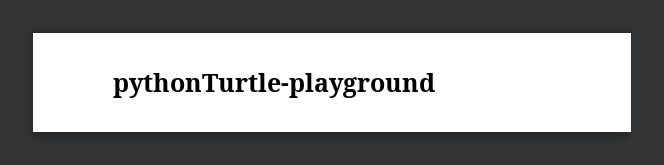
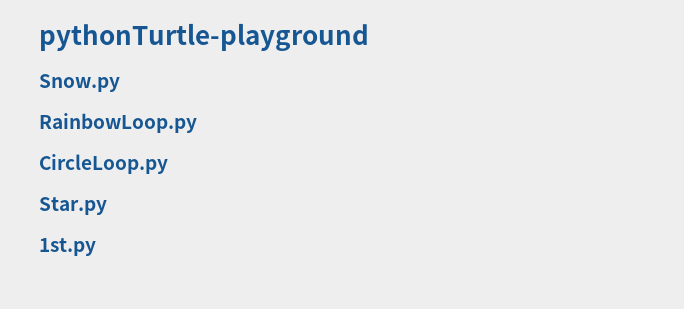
(435, 85) none -> [39,74,120,92] [39,113,197,133] [39,154,168,174] [39,197,107,215] [39,238,96,256] // Snow.py // RainbowLoop.py // CircleLoop.py // Star.py // 1st.py

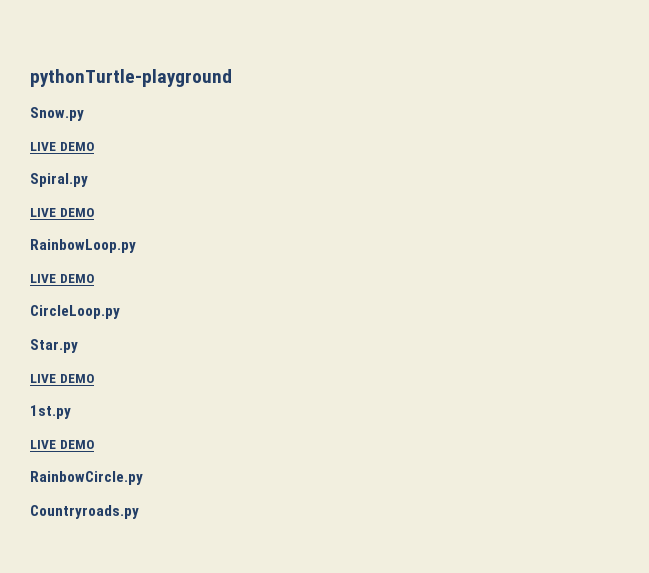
(120, 83) none -> [30,142,94,151] [30,173,88,187] [30,208,94,217] // LIVE DEMO // Spiral.py // LIVE DEMO
(197, 123) none -> [30,274,94,283] // LIVE DEMO
(107, 206) none -> [30,374,94,383] // LIVE DEMO
(96, 247) none -> [30,440,94,449] [30,471,143,485] [30,505,139,519] // LIVE DEMO // RainbowCircle.py // Countryroads.py

